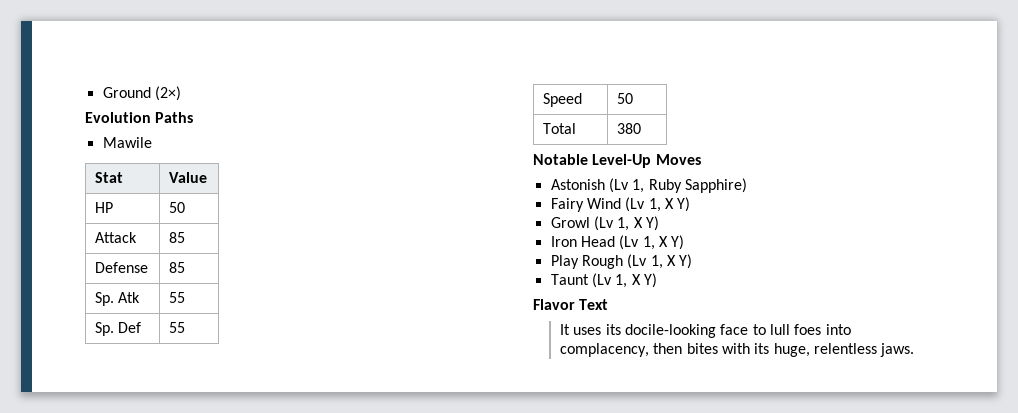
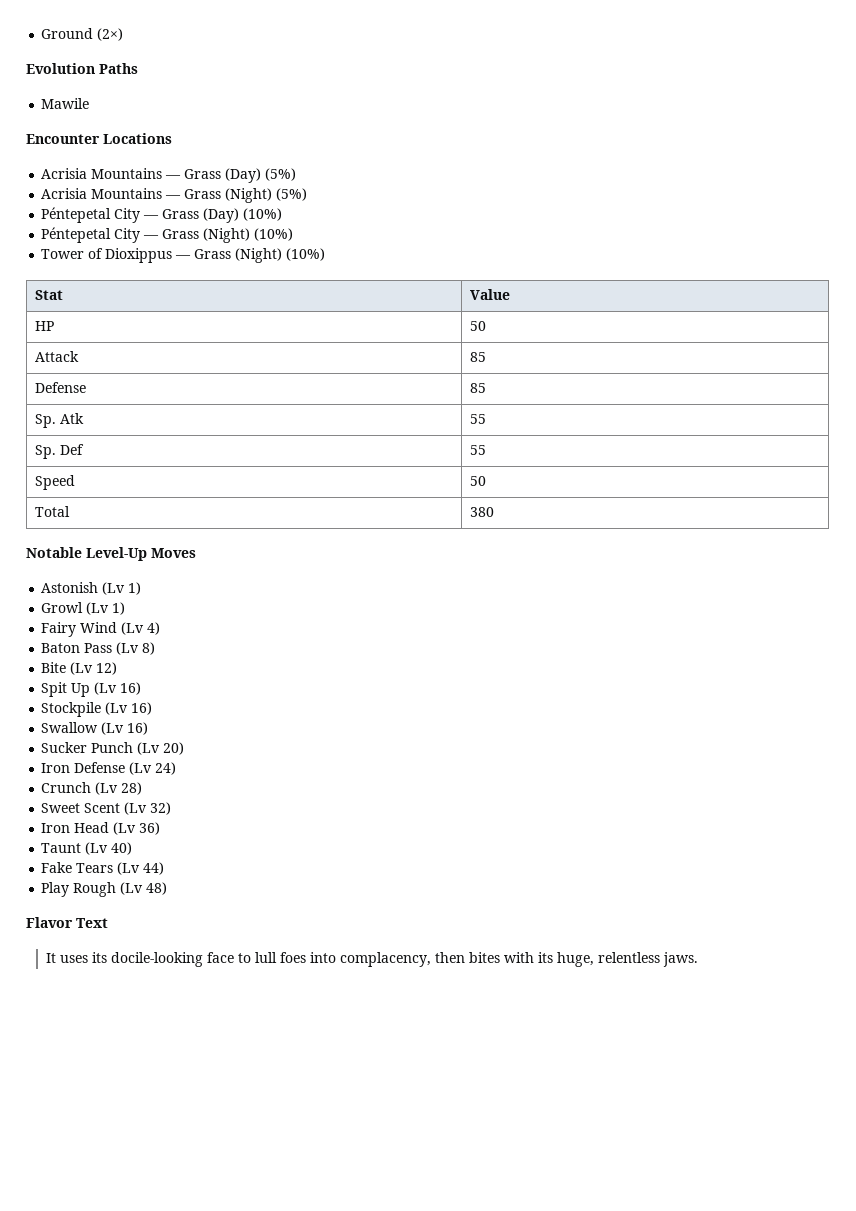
(152, 142) none -> [26,133,172,144] [41,168,297,183] [41,188,308,203] [41,207,283,223] [41,227,294,243] [41,248,326,263] // Encounter Locations // Acrisia Mountains — Grass (Day) (5%) // Acrisia Mountains — Grass (Night) (5%) // Péntepetal City — Grass (Day) (10%) // Péntepetal City — Grass (Night) (10%) // Tower of Dioxippus — Grass (Night) (10%)
[632,178,747,193] 1, Ruby Sapphire) -> [128,582,142,595] [41,602,126,615] 1) // Growl (Lv 1)
[648,197,691,212] [550,216,659,231] [550,235,685,250] [550,254,693,269] [550,273,657,288] 1, X Y) // Growl (Lv 1, X Y) // Iron Head (Lv 1, X Y) // Play Rough (Lv 1, X Y) // Taunt (Lv 1, X Y) -> [147,622,161,635] [41,642,156,655] [41,662,118,675] [41,682,142,697] [41,702,153,717] [41,722,149,735] [41,742,185,755] [41,762,177,775] [41,782,143,795] [41,802,172,815] [41,822,161,835] [41,842,133,855] [41,862,165,875] [41,882,168,897] 4) // Baton Pass (Lv 8) // Bite (Lv 12) // Spit Up (Lv 16) // Stockpile (Lv 16) // Swallow (Lv 16) // Sucker Punch (Lv 20) // Iron Defense (Lv 24) // Crunch (Lv 28) // Sweet Scent (Lv 32) // Iron Head (Lv 36) // Taunt (Lv 40) // Fake Tears (Lv 44) // Play Rough (Lv 48)

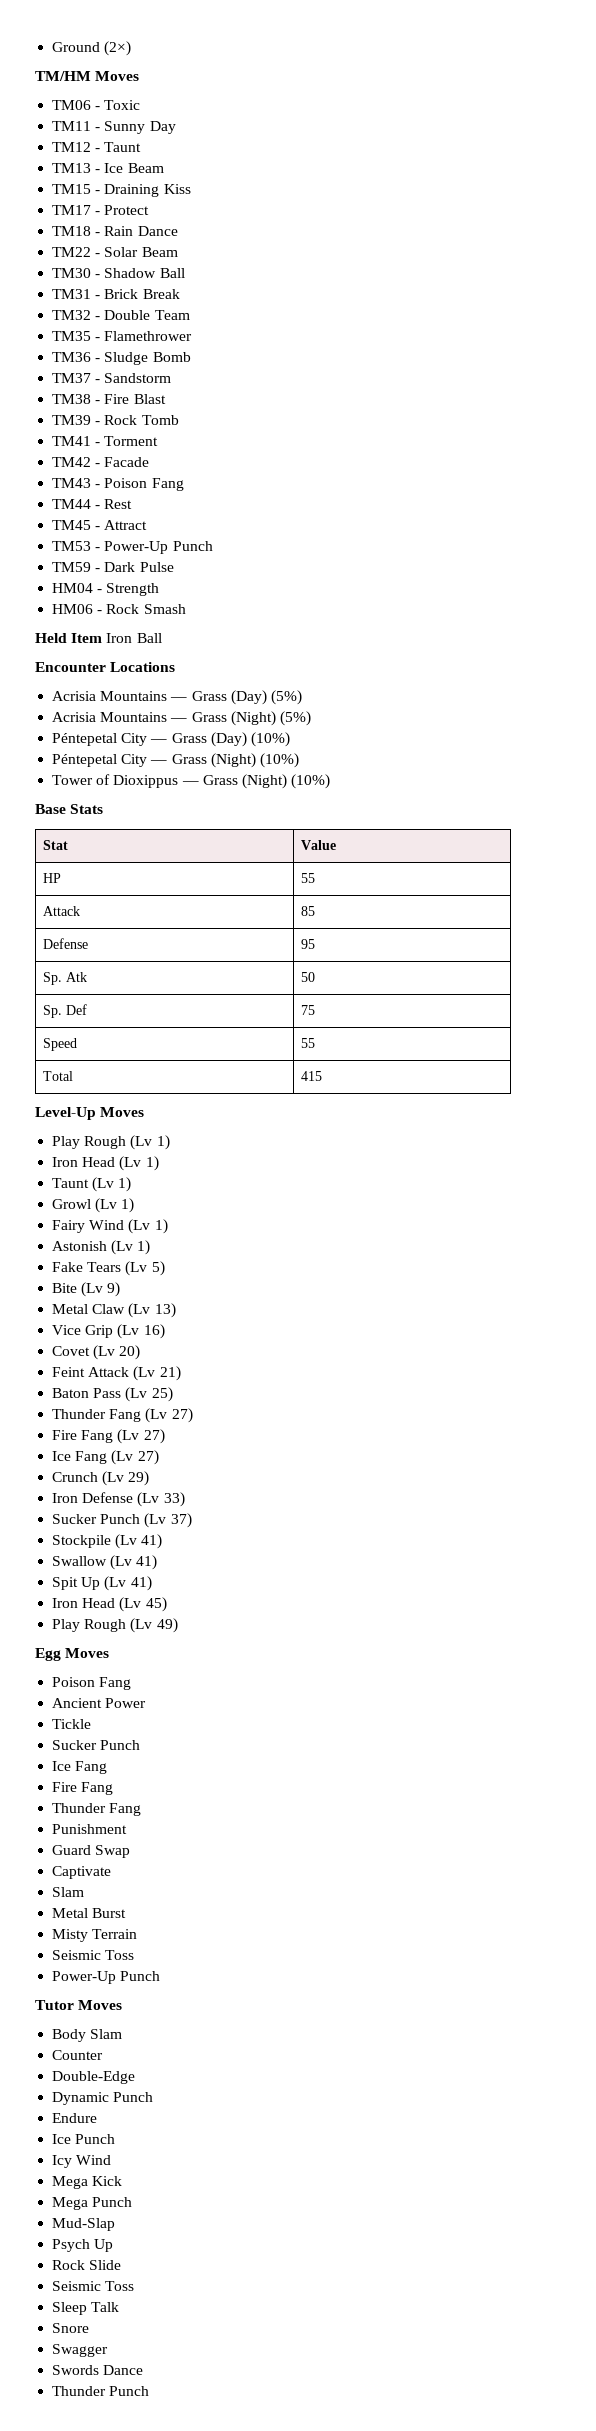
[26,63,138,74] [41,98,90,109] Evolution Paths // Mawile -> [35,71,140,81] [52,100,141,110] [52,121,176,134] [52,142,142,152] [52,163,164,173] [52,184,191,197] [52,205,150,215] [52,226,178,236] [52,247,178,257] [52,268,185,278] [52,289,180,299] [52,310,190,320] [52,331,193,341] [52,352,191,365] [52,373,172,383] [52,394,166,404] [52,415,179,425] [52,436,159,446] [52,457,150,467] [52,478,184,491] [52,499,133,509] [52,520,148,530] [52,541,213,554] [52,562,174,572] [52,583,160,596] [52,604,186,614] [35,633,162,643] TM/HM Moves // TM06 - Toxic // TM11 - Sunny Day // TM12 - Taunt // TM13 - Ice Beam // TM15 - Draining Kiss // TM17 - Protect // TM18 - Rain Dance // TM22 - Solar Beam // TM30 - Shadow Ball // TM31 - Brick Break // TM32 - Double Team // TM35 - Flamethrower // TM36 - Sludge Bomb // TM37 - Sandstorm // TM38 - Fire Blast // TM39 - Rock Tomb // TM41 - Torment // TM42 - Facade // TM43 - Poison Fang // TM44 - Rest // TM45 - Attract // TM53 - Power-Up Punch // TM59 - Dark Pulse // HM04 - Strength // HM06 - Rock Smash // Held Item Iron Ball
(326, 254) none -> [35,804,104,814] // Base Stats
[470,321,487,331] 50 -> [301,873,316,883] 55
[470,383,487,393] 85 -> [301,939,316,949] 95
[470,414,487,424] 55 -> [301,972,316,982] 50
[470,445,487,455] 55 -> [301,1005,316,1015] 75
[470,476,487,486] 50 -> [301,1038,316,1048] 55
[470,507,495,517] [26,547,82,558] 380 // Notable -> [301,1071,323,1081] 415 //
[41,582,99,593] Astonish -> [52,1135,170,1150] [52,1156,159,1171] [52,1178,90,1188] Play Rough (Lv 1) // Iron Head (Lv 1) // Taunt
[147,622,161,635] [41,642,156,655] [41,662,118,675] [41,682,142,697] [41,702,153,717] [41,722,149,735] [41,742,185,755] [41,762,177,775] [41,782,143,795] [41,802,172,815] [41,822,161,835] [41,842,133,855] [41,862,165,875] [41,882,168,897] [26,917,108,928] [45,952,698,967] 4) // Baton Pass (Lv 8) // Bite (Lv 12) // Spit Up (Lv 16) // Stockpile (Lv 16) // Swallow (Lv 16) // Sucker Punch (Lv 20) // Iron Defense (Lv 24) // Crunch (Lv 28) // Sweet Scent (Lv 32) // Iron Head (Lv 36) // Taunt (Lv 40) // Fake Tears (Lv 44) // Play Rough (Lv 48) // Flavor Text // It uses its docile-looking face to lull foes into complacency, then bites with its huge, relentless jaws. -> [154,1219,168,1234] [52,1240,151,1255] [52,1261,165,1276] [52,1282,121,1297] [52,1303,176,1318] [52,1324,165,1339] [52,1345,141,1360] [52,1366,181,1381] [52,1387,173,1402] [52,1408,193,1423] [52,1429,165,1444] [52,1450,159,1465] [52,1471,150,1486] [52,1492,185,1507] [52,1513,192,1528] [52,1534,163,1549] [52,1555,158,1570] [52,1576,152,1591] [52,1597,167,1612] [52,1618,178,1633] [35,1648,110,1661] [52,1677,132,1690] [52,1698,147,1708] [52,1719,92,1729] [52,1740,141,1750] [52,1761,108,1774] [52,1782,114,1795] [52,1803,142,1816] [52,1824,128,1834] [52,1845,131,1858] [52,1866,112,1879] [52,1887,85,1897] [52,1908,127,1918] [52,1929,138,1942] [52,1950,135,1960] [52,1971,161,1984] [35,2000,123,2010] [52,2029,123,2042] [52,2050,104,2060] [52,2071,136,2084] [52,2092,154,2105] [52,2113,98,2123] [52,2134,116,2144] [52,2155,112,2168] [52,2176,123,2189] [52,2197,133,2210] [52,2218,116,2231] [52,2239,114,2252] [52,2260,122,2270] [52,2281,135,2291] [52,2302,120,2315] [52,2323,90,2333] [52,2344,109,2357] [52,2365,144,2375] [52,2386,150,2396] 1) // Astonish (Lv 1) // Fake Tears (Lv 5) // Bite (Lv 9) // Metal Claw (Lv 13) // Vice Grip (Lv 16) // Covet (Lv 20) // Feint Attack (Lv 21) // Baton Pass (Lv 25) // Thunder Fang (Lv 27) // Fire Fang (Lv 27) // Ice Fang (Lv 27) // Crunch (Lv 29) // Iron Defense (Lv 33) // Sucker Punch (Lv 37) // Stockpile (Lv 41) // Swallow (Lv 41) // Spit Up (Lv 41) // Iron Head (Lv 45) // Play Rough (Lv 49) // Egg Moves // Poison Fang // Ancient Power // Tickle // Sucker Punch // Ice Fang // Fire Fang // Thunder Fang // Punishment // Guard Swap // Captivate // Slam // Metal Burst // Misty Terrain // Seismic Toss // Power-Up Punch // Tutor Moves // Body Slam // Counter // Double-Edge // Dynamic Punch // Endure // Ice Punch // Icy Wind // Mega Kick // Mega Punch // Mud-Slap // Psych Up // Rock Slide // Seismic Toss // Sleep Talk // Snore // Swagger // Swords Dance // Thunder Punch

